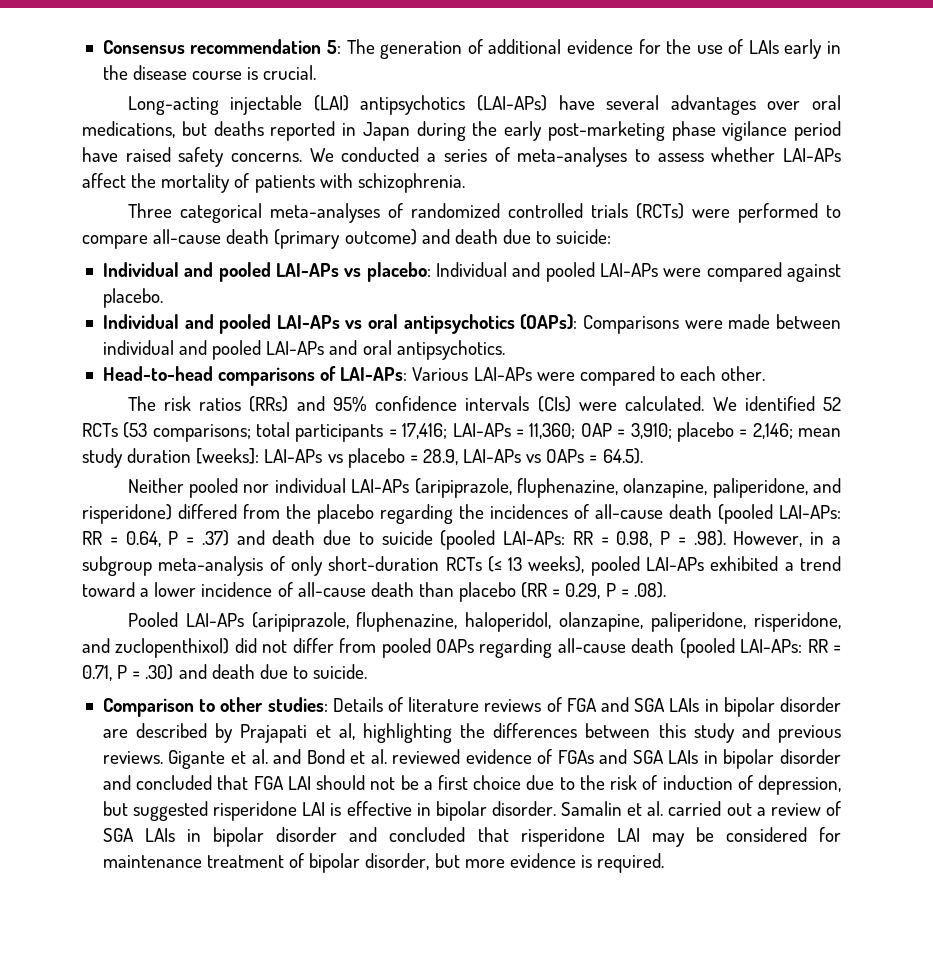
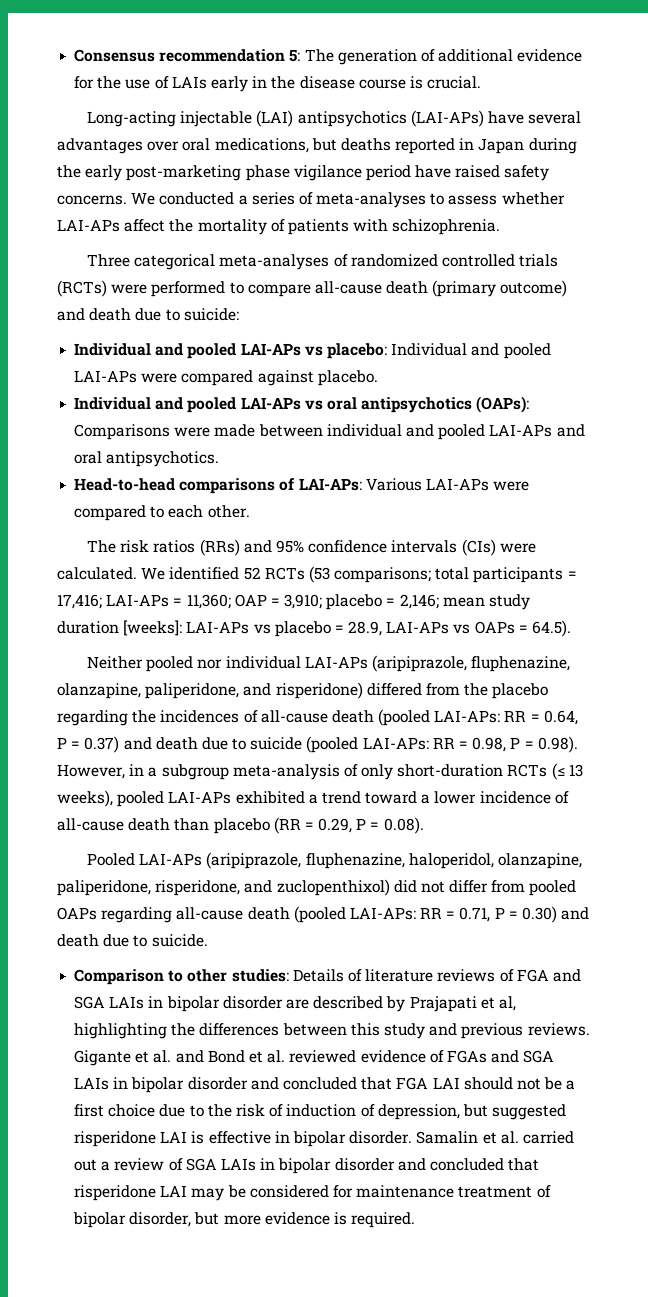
[201,530,229,546] .37) -> [84,736,120,753] 0.37)
[693,530,726,546] .98). -> [537,736,578,753] 0.98).
[633,582,666,598] .08). -> [383,817,424,834] 0.08).
[145,664,174,680] .30) -> [522,906,558,923] 0.30)

